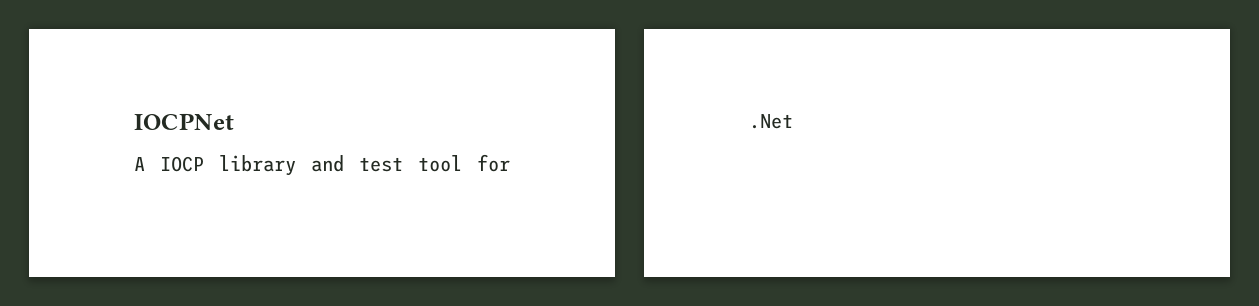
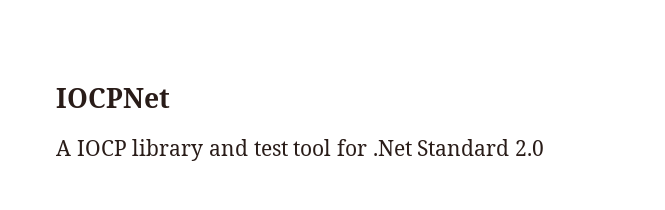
(793, 121) none -> [417,139,545,156] Standard 2.0

